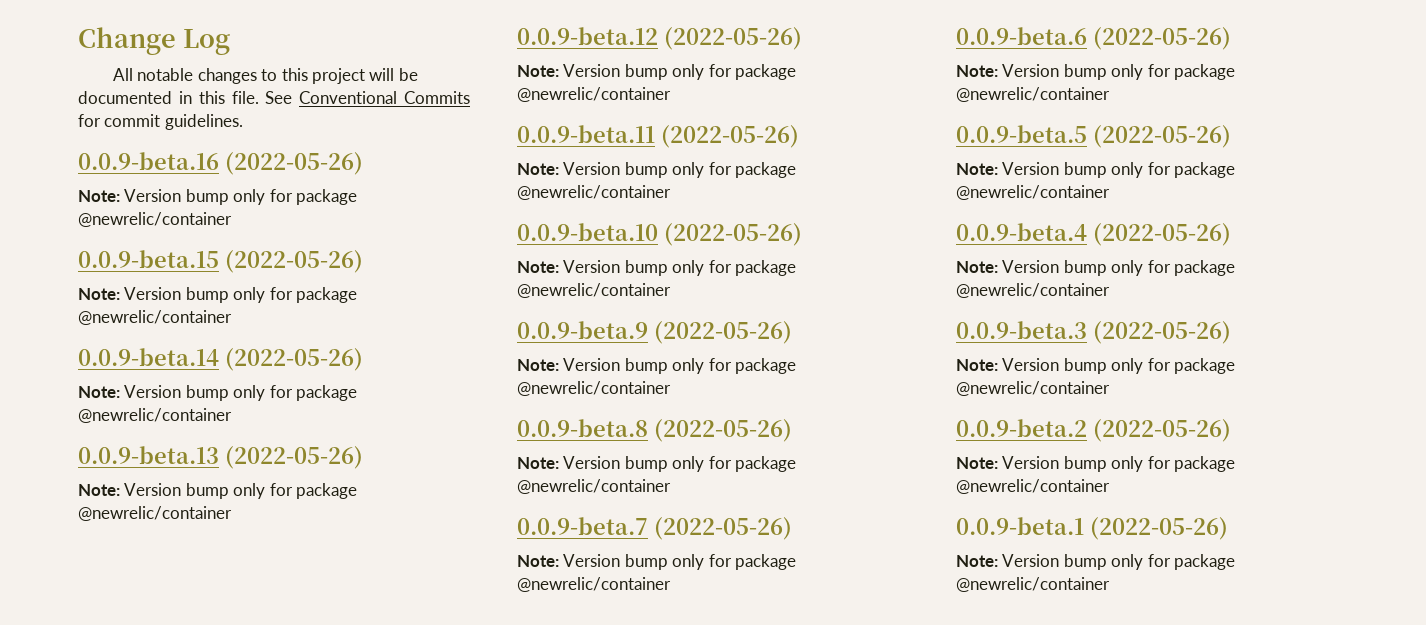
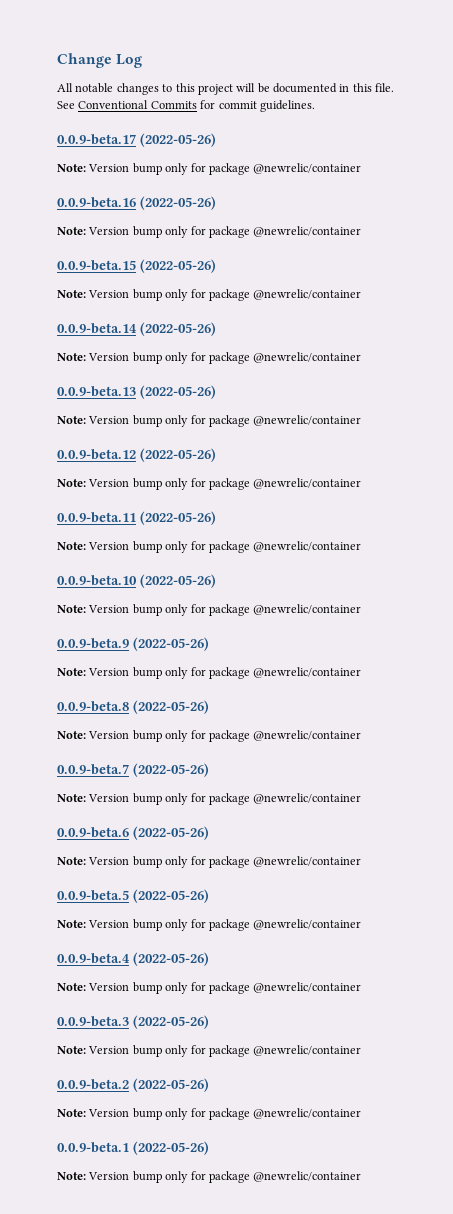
(243, 122) none -> [57,133,216,147] [57,163,362,175] // 0.0.9-beta.17 (2022-05-26) // Note: Version bump only for package @newrelic/container

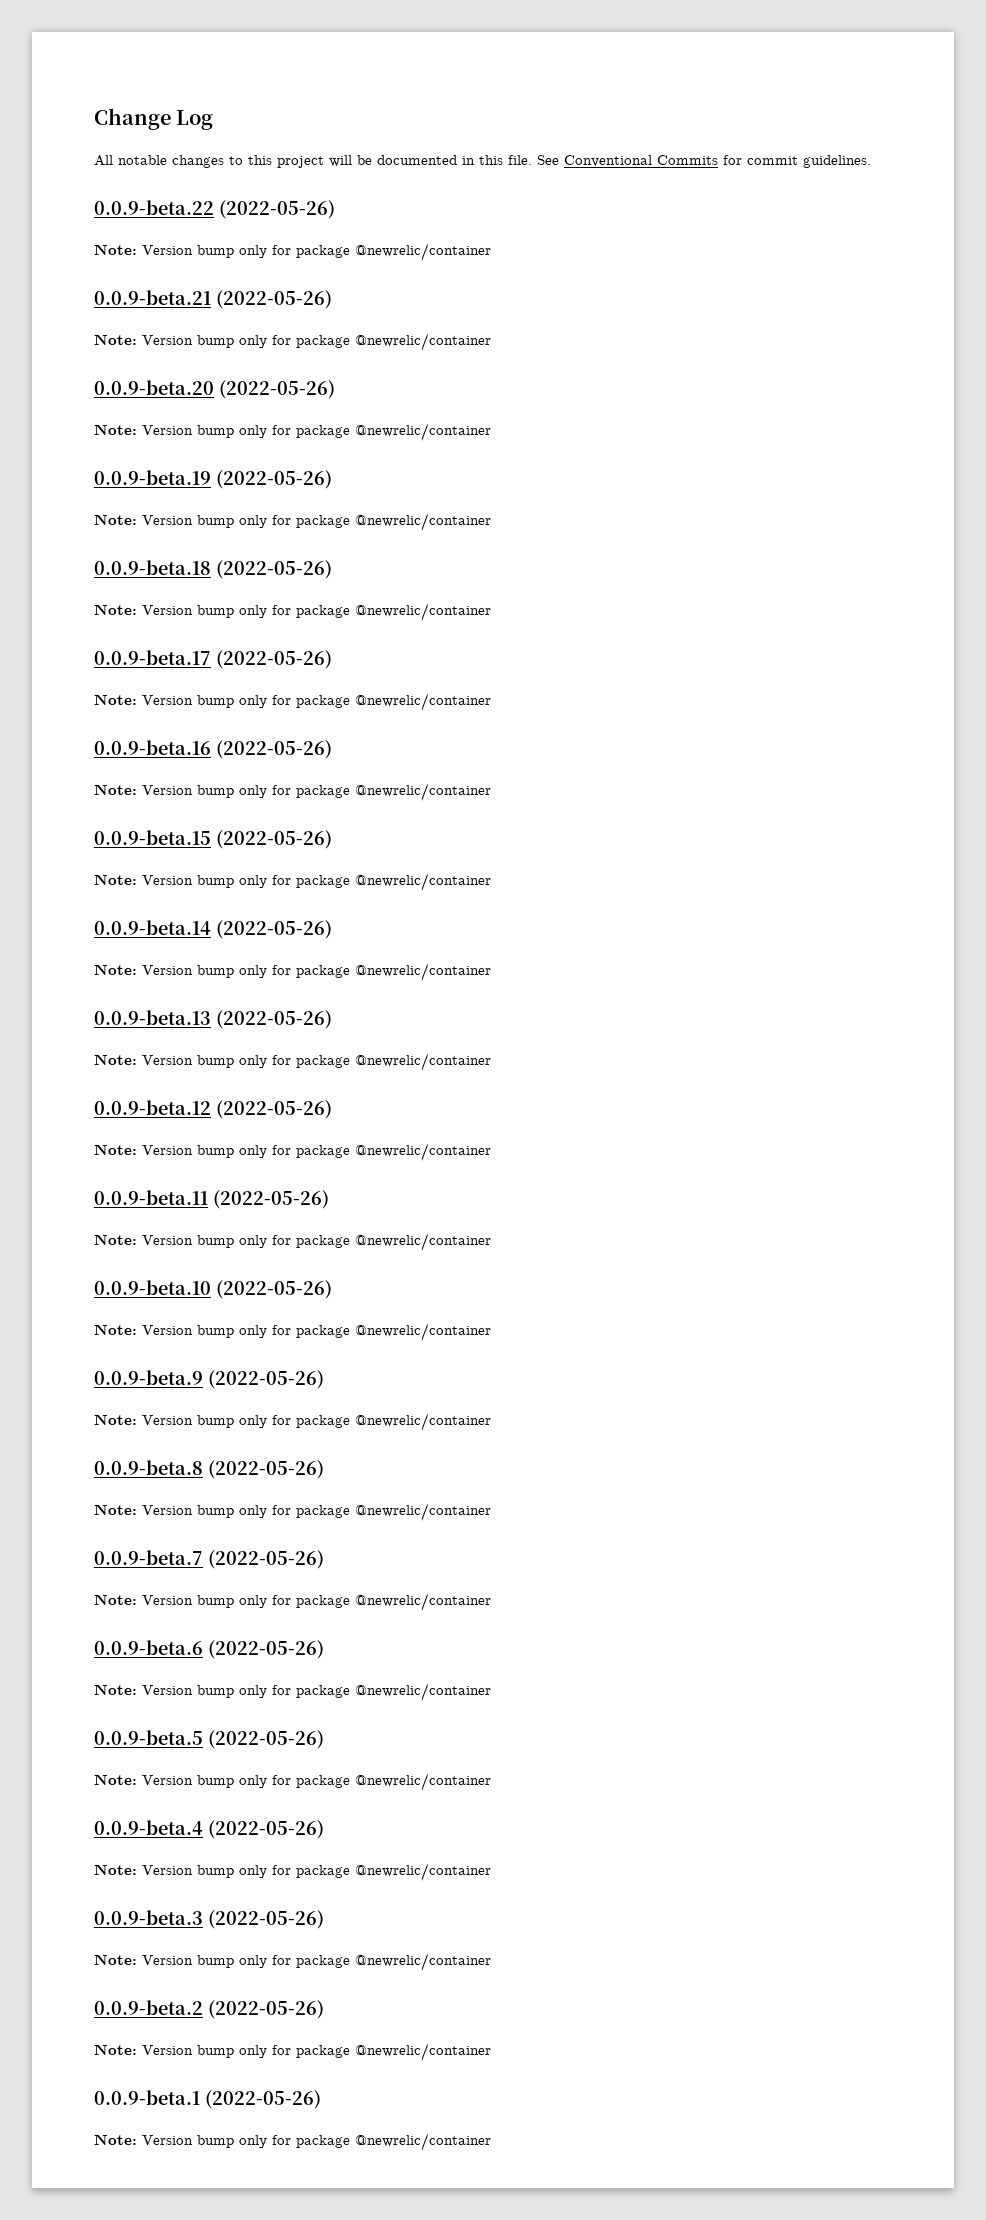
(315, 106) none -> [94,200,335,219] [94,243,491,261] [94,290,332,309] [94,333,491,351] [94,380,335,399] [94,423,491,441] [94,470,332,489] [94,513,491,531] [94,560,332,579] [94,603,491,621] // 0.0.9-beta.22 (2022-05-26) // Note: Version bump only for package @newrelic/container // 0.0.9-beta.21 (2022-05-26) // Note: Version bump only for package @newrelic/container // 0.0.9-beta.20 (2022-05-26) // Note: Version bump only for package @newrelic/container // 0.0.9-beta.19 (2022-05-26) // Note: Version bump only for package @newrelic/container // 0.0.9-beta.18 (2022-05-26) // Note: Version bump only for package @newrelic/container

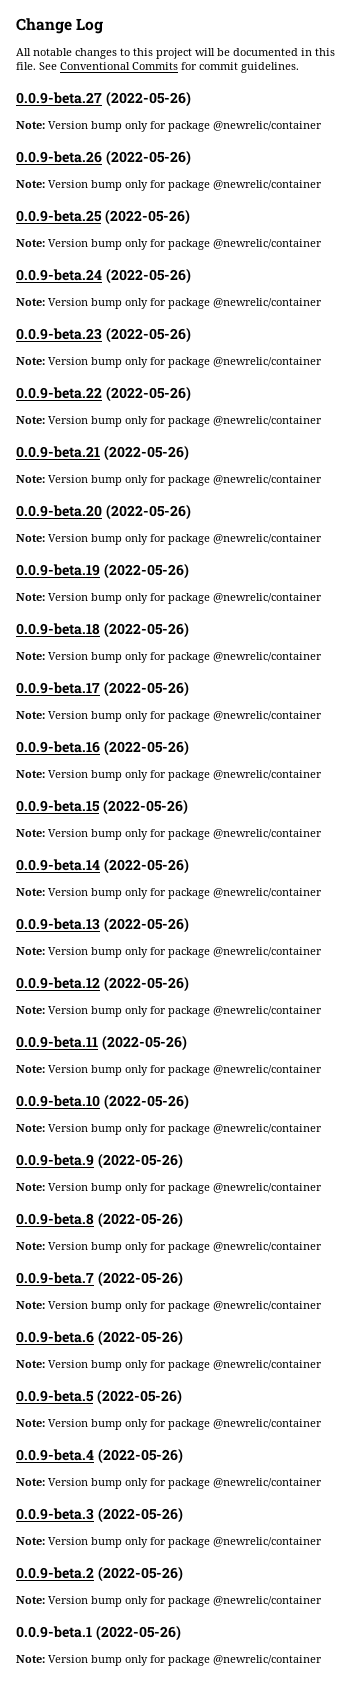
(871, 161) none -> [16,91,191,107] [16,121,322,132] [16,150,191,166] [16,180,322,191] [16,209,190,225] [16,239,322,250] [16,268,191,284] [16,298,322,309] [16,327,191,343] [16,357,322,368] // 0.0.9-beta.27 (2022-05-26) // Note: Version bump only for package @newrelic/container // 0.0.9-beta.26 (2022-05-26) // Note: Version bump only for package @newrelic/container // 0.0.9-beta.25 (2022-05-26) // Note: Version bump only for package @newrelic/container // 0.0.9-beta.24 (2022-05-26) // Note: Version bump only for package @newrelic/container // 0.0.9-beta.23 (2022-05-26) // Note: Version bump only for package @newrelic/container

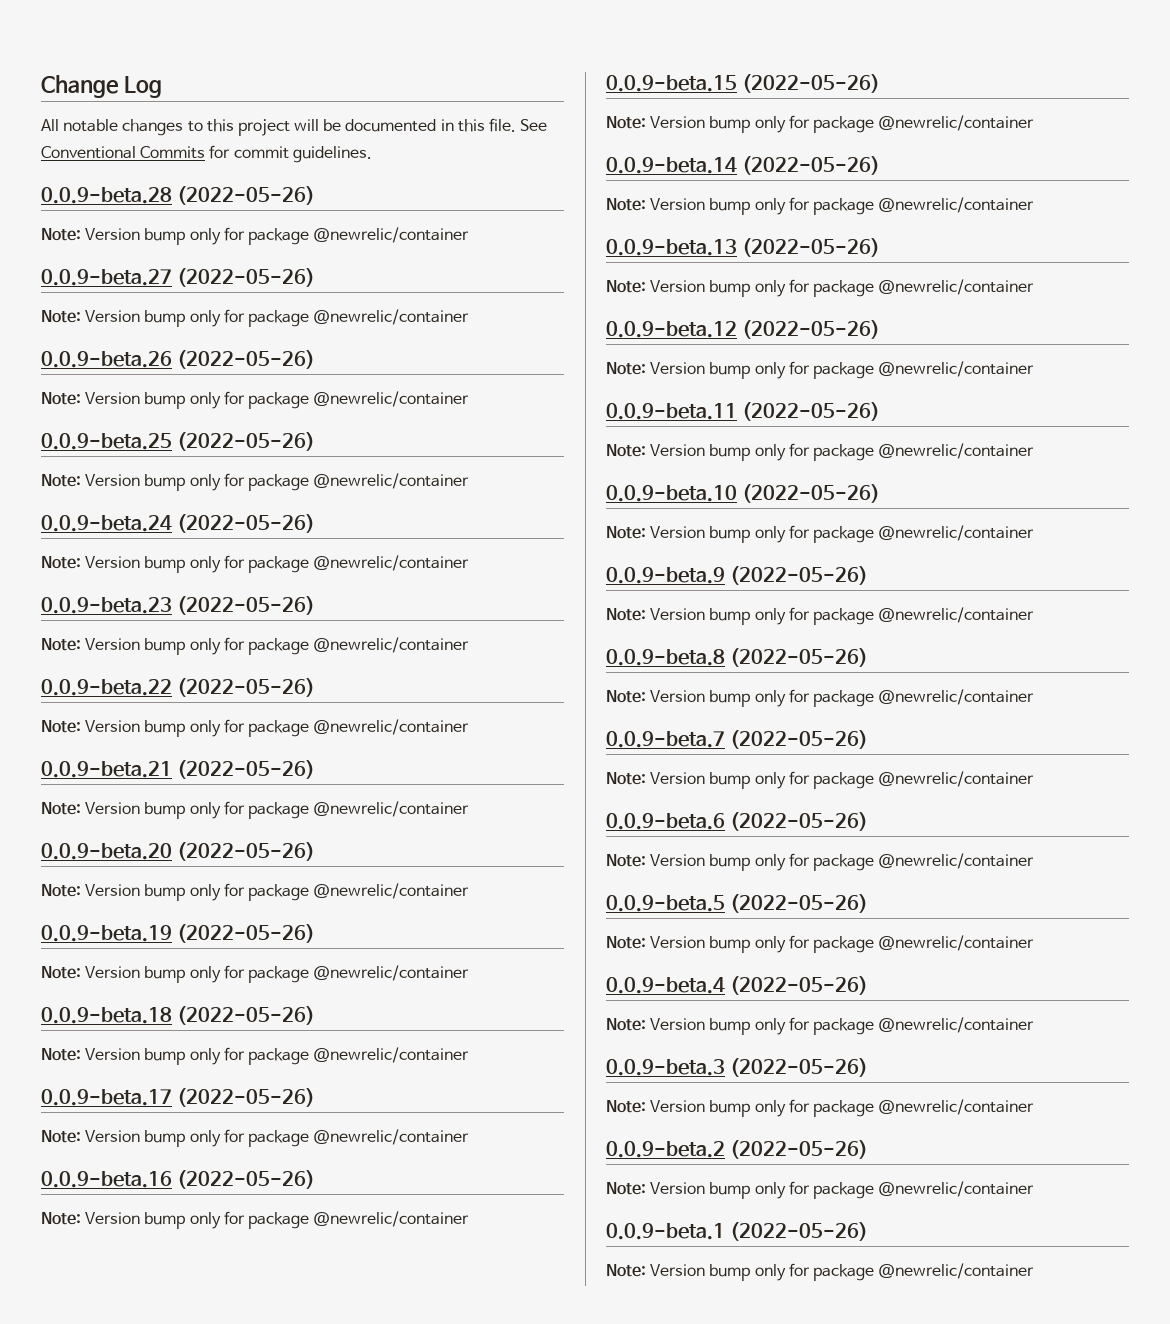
(299, 67) none -> [41,186,316,205] [41,227,470,245] // 0.0.9-beta.28 (2022-05-26) // Note: Version bump only for package @newrelic/container

